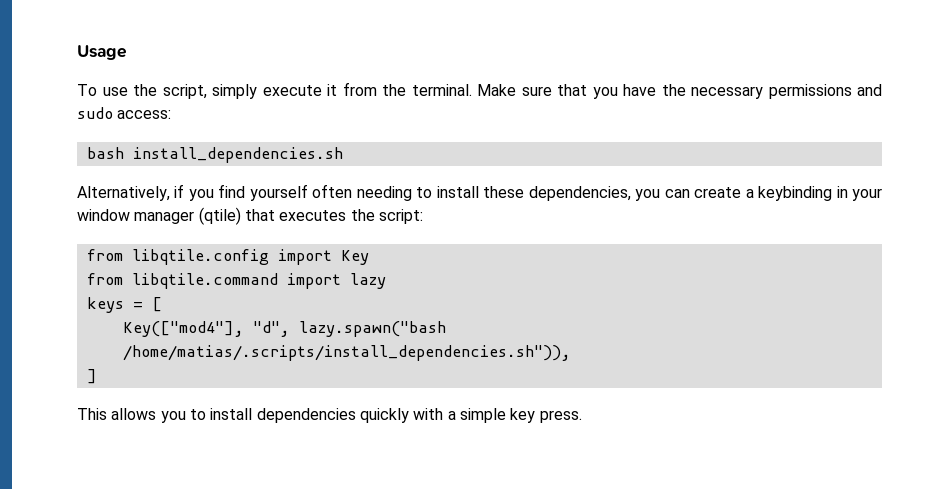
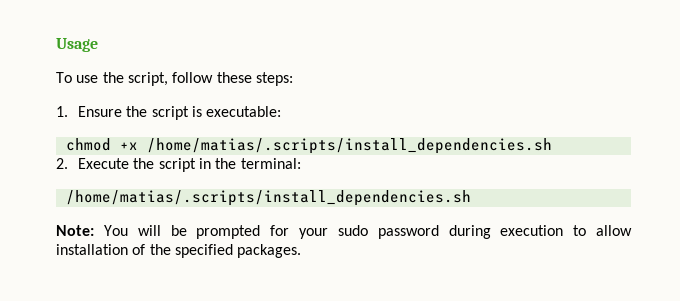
[212,82,882,99] [77,107,172,119] [86,147,343,163] [77,184,883,201] [77,207,423,225] [86,249,369,265] [86,273,386,289] [86,297,162,313] [122,321,446,337] [122,345,571,361] [86,369,97,384] [77,408,582,423] simply execute it from the terminal. Make sure that you have the necessary permissions and sudo access: // bash install_dependencies.sh // Alternatively, if you find yourself often needing to install these dependencies, you can create a keybinding in your window manager (qtile) that executes the script: // from libqtile.config import Key // from libqtile.command import lazy // keys = [ // Key(["mod4"], "d", lazy.spawn("bash /home/matias/.scripts/install_dependencies.sh")), // ] // This allows you to install dependencies quickly with a simple key press. -> [172,72,293,86] [56,106,282,120] [65,138,552,154] [56,158,301,172] [65,190,471,206] [56,225,632,239] [56,244,302,258] follow these steps: // 1. Ensure the script is executable: // chmod +x /home/matias/.scripts/install_dependencies.sh // 2. Execute the script in the terminal: // /home/matias/.scripts/install_dependencies.sh // Note: You will be prompted for your sudo password during execution to allow installation of the specified packages.

